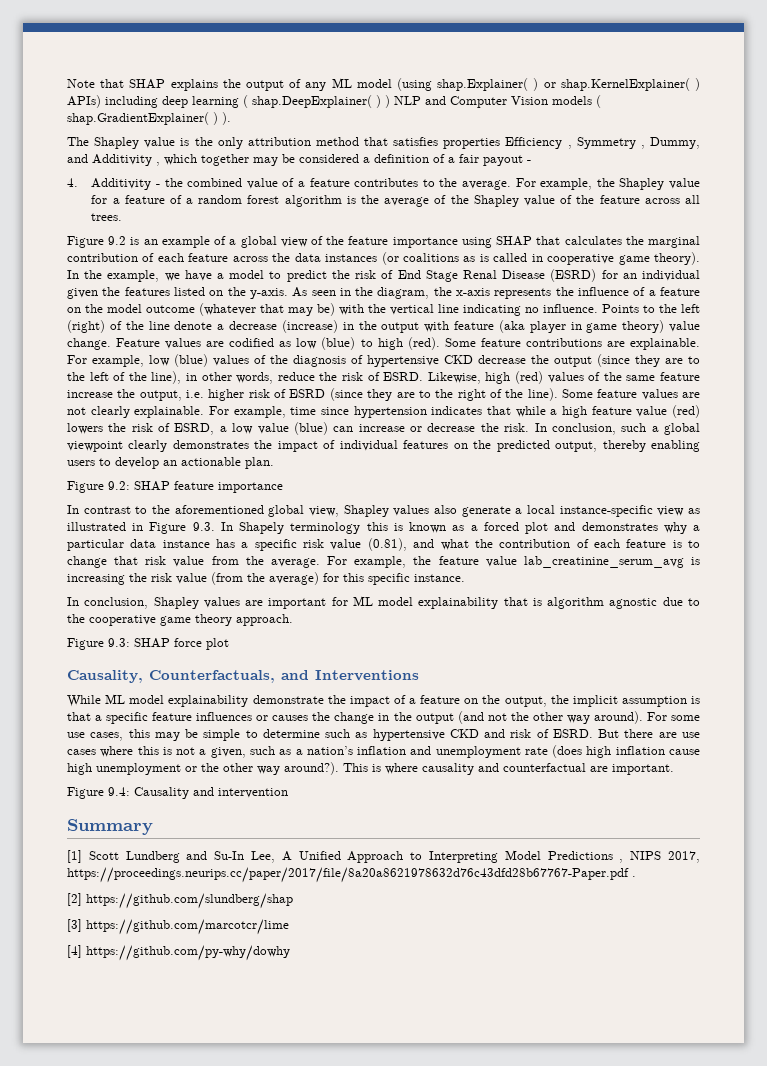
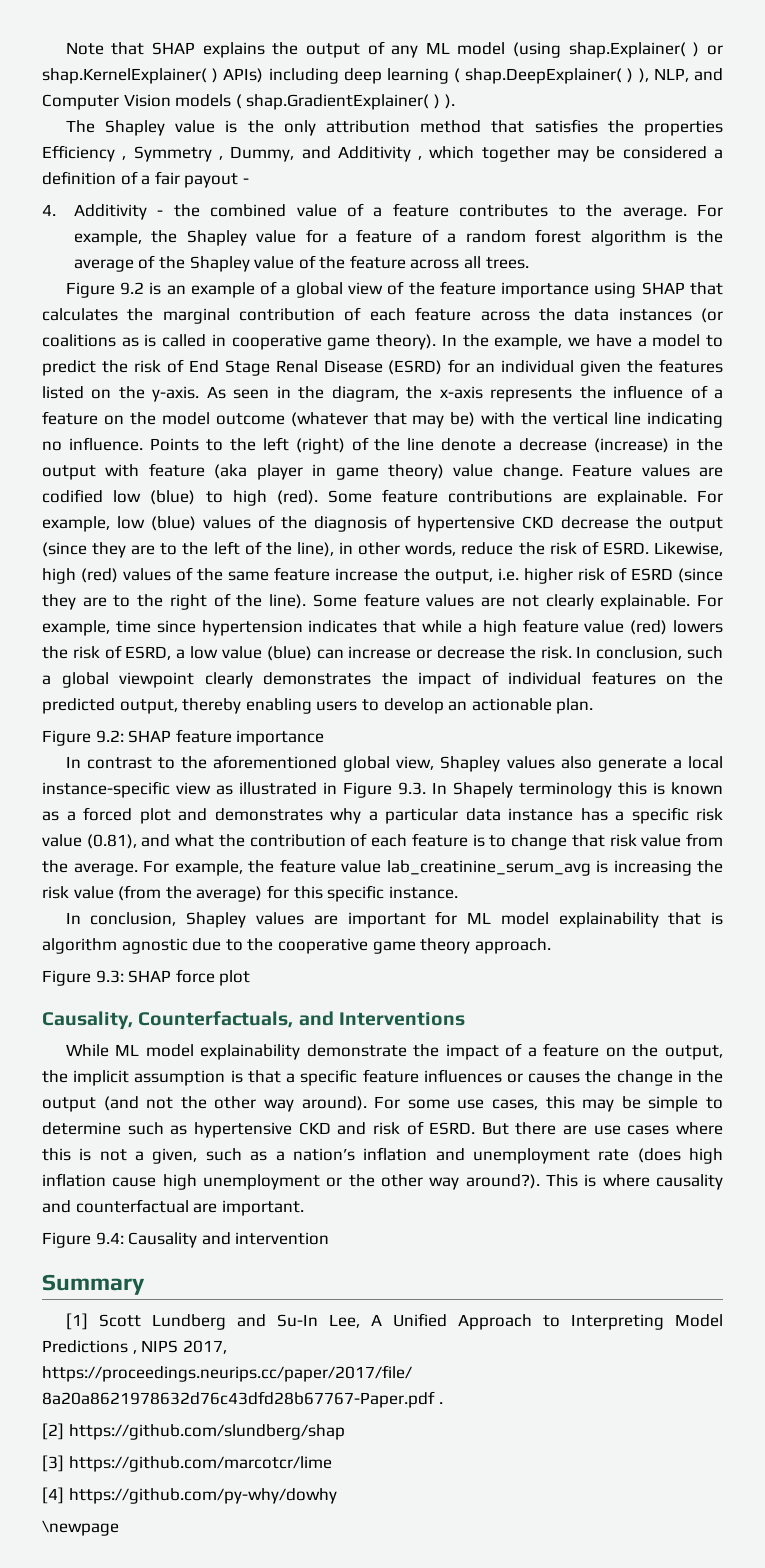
[385,95,421,108] ) NLP -> [638,68,689,83] ), NLP,
(439, 141) none -> [607,120,634,133] the
[279,341,292,347] as -> (103, 496) none
(290, 953) none -> [42,1520,119,1536] // \newpage

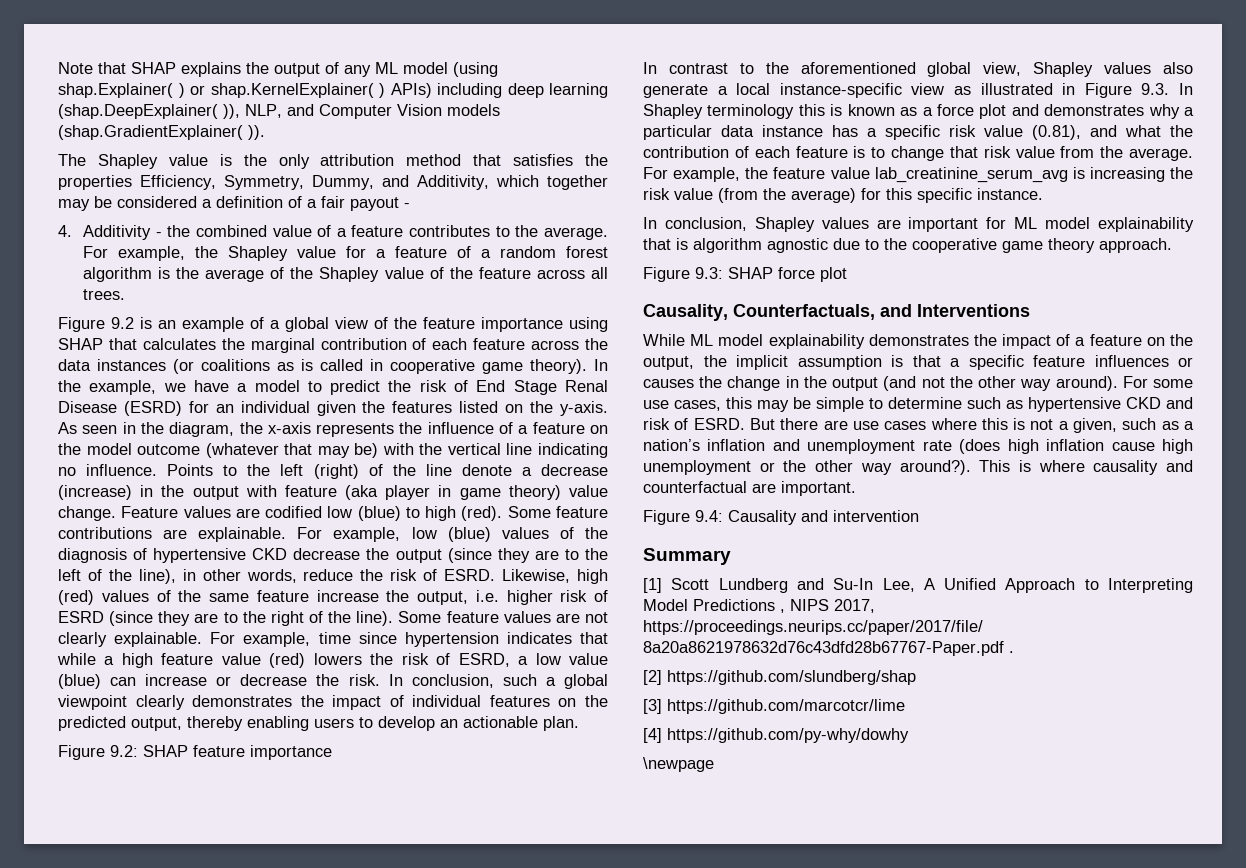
[454,68,649,84] ( shap.DeepExplainer( ) ), -> [58,104,240,119] (shap.DeepExplainer( )),
[235,94,455,110] ( shap.GradientExplainer( ) ). -> [58,125,265,140] (shap.GradientExplainer( )).
[42,145,423,162] Efficiency , Symmetry , Dummy, and Additivity , -> [140,175,489,190] Efficiency, Symmetry, Dummy, and Additivity,
[453,782,513,798] Shapely -> [643,104,703,119] Shapley
[83,807,132,821] forced -> [936,104,974,116] force
[306,1044,407,1057] demonstrate -> [868,334,969,346] demonstrates

